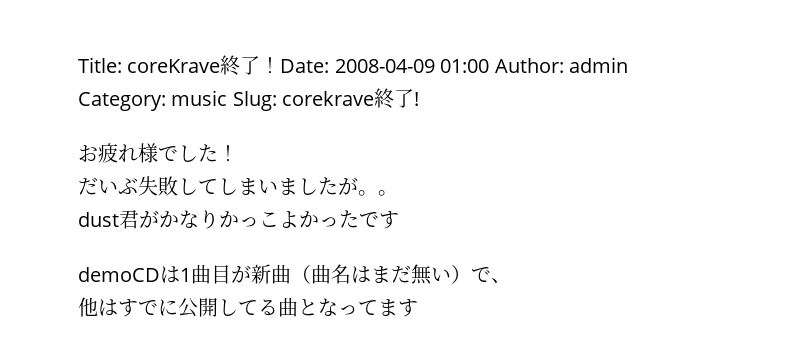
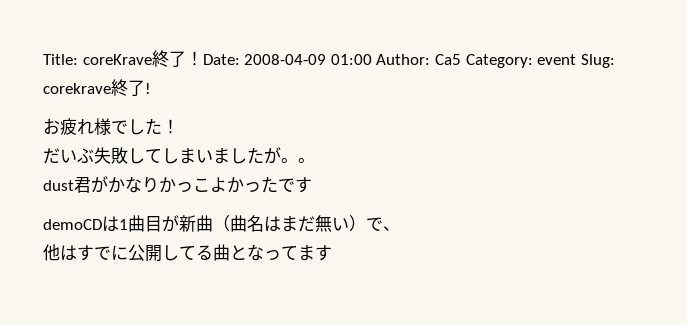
[569,57,628,73] [78,90,228,111] admin Category: music -> [434,54,577,68] Ca5 Category: event

